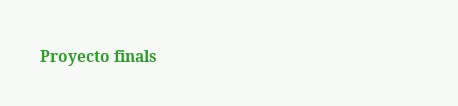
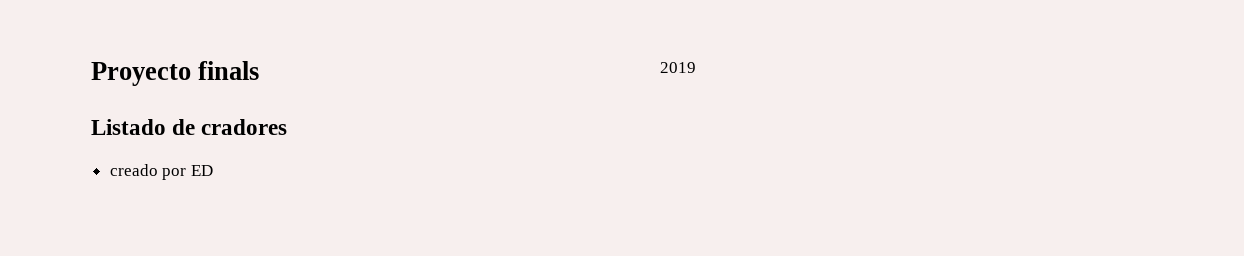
(158, 56) none -> [91,119,288,135] [109,164,213,180] [660,62,696,73] // Listado de cradores // creado por ED // 2019

